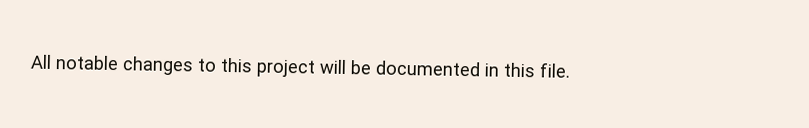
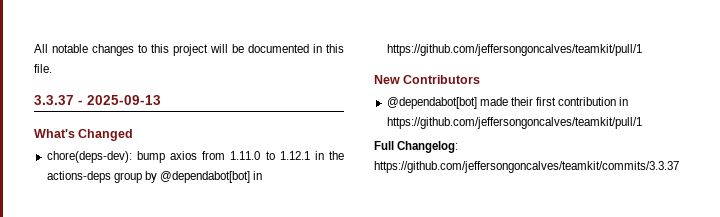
(571, 70) none -> [34,95,161,105] [34,129,134,141] [46,151,344,163] [46,171,263,183] [386,44,642,56] [374,75,481,84] [386,97,629,109] [386,117,642,129] [374,141,459,153] [374,161,679,173] // 3.3.37 - 2025-09-13 // What's Changed // chore(deps-dev): bump axios from 1.11.0 to 1.12.1 in the actions-deps group by @dependabot[bot] in https://github.com/jeffersongoncalves/teamkit/pull/1 // New Contributors // @dependabot[bot] made their first contribution in https://github.com/jeffersongoncalves/teamkit/pull/1 // Full Changelog: https://github.com/jeffersongoncalves/teamkit/commits/3.3.37

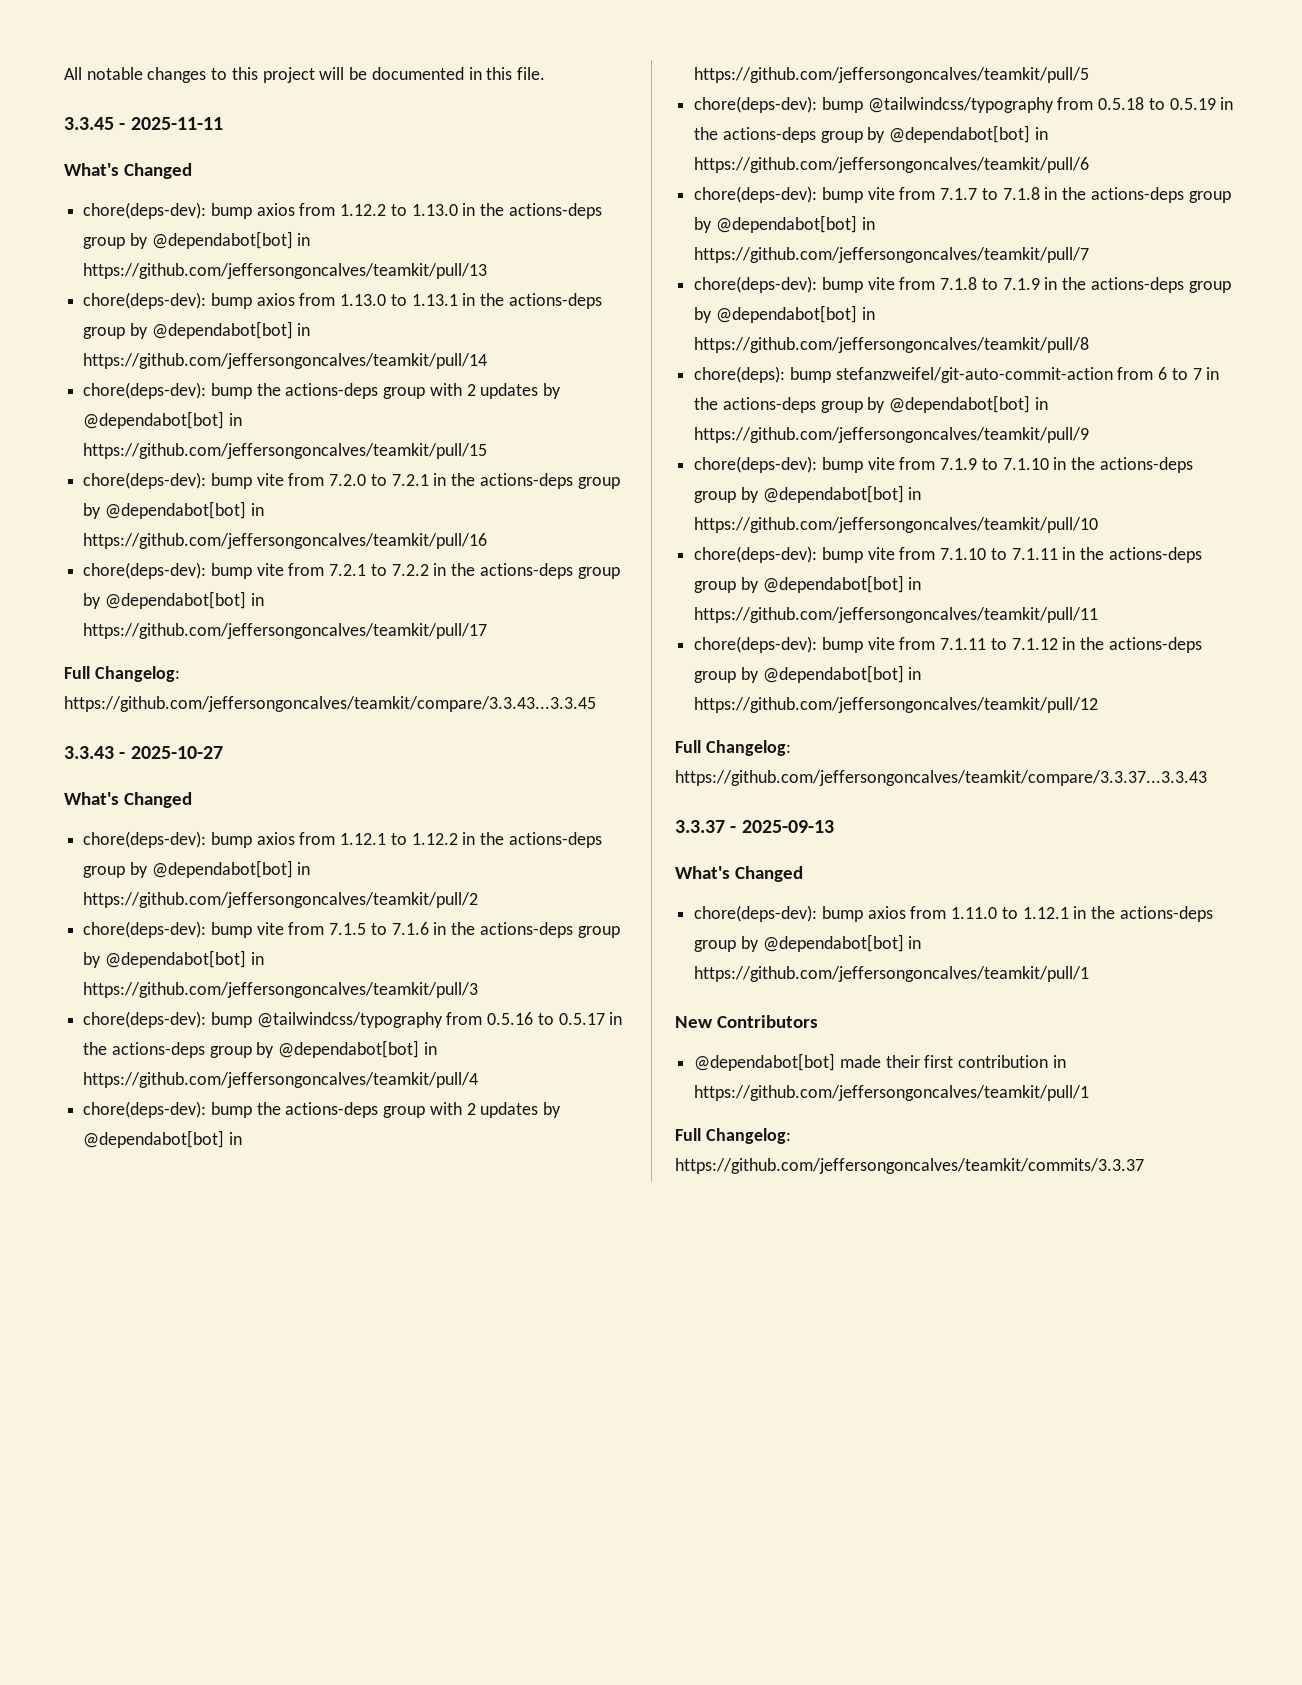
(52, 68) none -> [64,117,223,130] [64,163,192,179] [83,202,602,219] [83,231,311,249] [83,263,488,279] [83,292,602,309] [83,321,311,339] [83,353,488,369] [83,382,562,399] [83,411,242,429] [83,443,488,459] [83,472,620,489] [83,501,264,519] [83,533,488,549] [83,562,620,579] [83,591,264,609] [83,623,488,639] [64,666,180,682] [64,696,596,712] [64,746,223,759] [64,792,192,808] [83,831,602,848] [83,860,311,878] [83,892,479,908] [83,921,620,938] [83,950,264,968] [83,982,479,998] [83,1011,623,1028] [83,1040,437,1058] [83,1072,479,1088] [83,1101,562,1118] [83,1130,242,1148] [694,67,1090,83] [694,96,1234,113] [694,125,1048,143] [694,157,1090,173] [694,186,1231,203] [694,215,875,233] [694,247,1090,263] [694,276,1231,293] [694,305,875,323] [694,337,1090,353] [694,366,1220,383] [694,395,1048,413] [694,427,1090,443] [694,456,1193,473] [694,485,922,503] [694,517,1099,533] [694,546,1202,563] [694,575,922,593] [694,607,1099,623] [694,636,1202,653] [694,665,922,683] [694,697,1099,713] [675,740,791,756] [675,770,1207,786] // 3.3.45 - 2025-11-11 // What's Changed // chore(deps-dev): bump axios from 1.12.2 to 1.13.0 in the actions-deps group by @dependabot[bot] in https://github.com/jeffersongoncalves/teamkit/pull/13 // chore(deps-dev): bump axios from 1.13.0 to 1.13.1 in the actions-deps group by @dependabot[bot] in https://github.com/jeffersongoncalves/teamkit/pull/14 // chore(deps-dev): bump the actions-deps group with 2 updates by @dependabot[bot] in https://github.com/jeffersongoncalves/teamkit/pull/15 // chore(deps-dev): bump vite from 7.2.0 to 7.2.1 in the actions-deps group by @dependabot[bot] in https://github.com/jeffersongoncalves/teamkit/pull/16 // chore(deps-dev): bump vite from 7.2.1 to 7.2.2 in the actions-deps group by @dependabot[bot] in https://github.com/jeffersongoncalves/teamkit/pull/17 // Full Changelog: https://github.com/jeffersongoncalves/teamkit/compare/3.3.43...3.3.45 // 3.3.43 - 2025-10-27 // What's Changed // chore(deps-dev): bump axios from 1.12.1 to 1.12.2 in the actions-deps group by @dependabot[bot] in https://github.com/jeffersongoncalves/teamkit/pull/2 // chore(deps-dev): bump vite from 7.1.5 to 7.1.6 in the actions-deps group by @dependabot[bot] in https://github.com/jeffersongoncalves/teamkit/pull/3 // chore(deps-dev): bump @tailwindcss/typography from 0.5.16 to 0.5.17 in the actions-deps group by @dependabot[bot] in https://github.com/jeffersongoncalves/teamkit/pull/4 // chore(deps-dev): bump the actions-deps group with 2 updates by @dependabot[bot] in https://github.com/jeffersongoncalves/teamkit/pull/5 // chore(deps-dev): bump @tailwindcss/typography from 0.5.18 to 0.5.19 in the actions-deps group by @dependabot[bot] in https://github.com/jeffersongoncalves/teamkit/pull/6 // chore(deps-dev): bump vite from 7.1.7 to 7.1.8 in the actions-deps group by @dependabot[bot] in https://github.com/jeffersongoncalves/teamkit/pull/7 // chore(deps-dev): bump vite from 7.1.8 to 7.1.9 in the actions-deps group by @dependabot[bot] in https://github.com/jeffersongoncalves/teamkit/pull/8 // chore(deps): bump stefanzweifel/git-auto-commit-action from 6 to 7 in the actions-deps group by @dependabot[bot] in https://github.com/jeffersongoncalves/teamkit/pull/9 // chore(deps-dev): bump vite from 7.1.9 to 7.1.10 in the actions-deps group by @dependabot[bot] in https://github.com/jeffersongoncalves/teamkit/pull/10 // chore(deps-dev): bump vite from 7.1.10 to 7.1.11 in the actions-deps group by @dependabot[bot] in https://github.com/jeffersongoncalves/teamkit/pull/11 // chore(deps-dev): bump vite from 7.1.11 to 7.1.12 in the actions-deps group by @dependabot[bot] in https://github.com/jeffersongoncalves/teamkit/pull/12 // Full Changelog: https://github.com/jeffersongoncalves/teamkit/compare/3.3.37...3.3.43

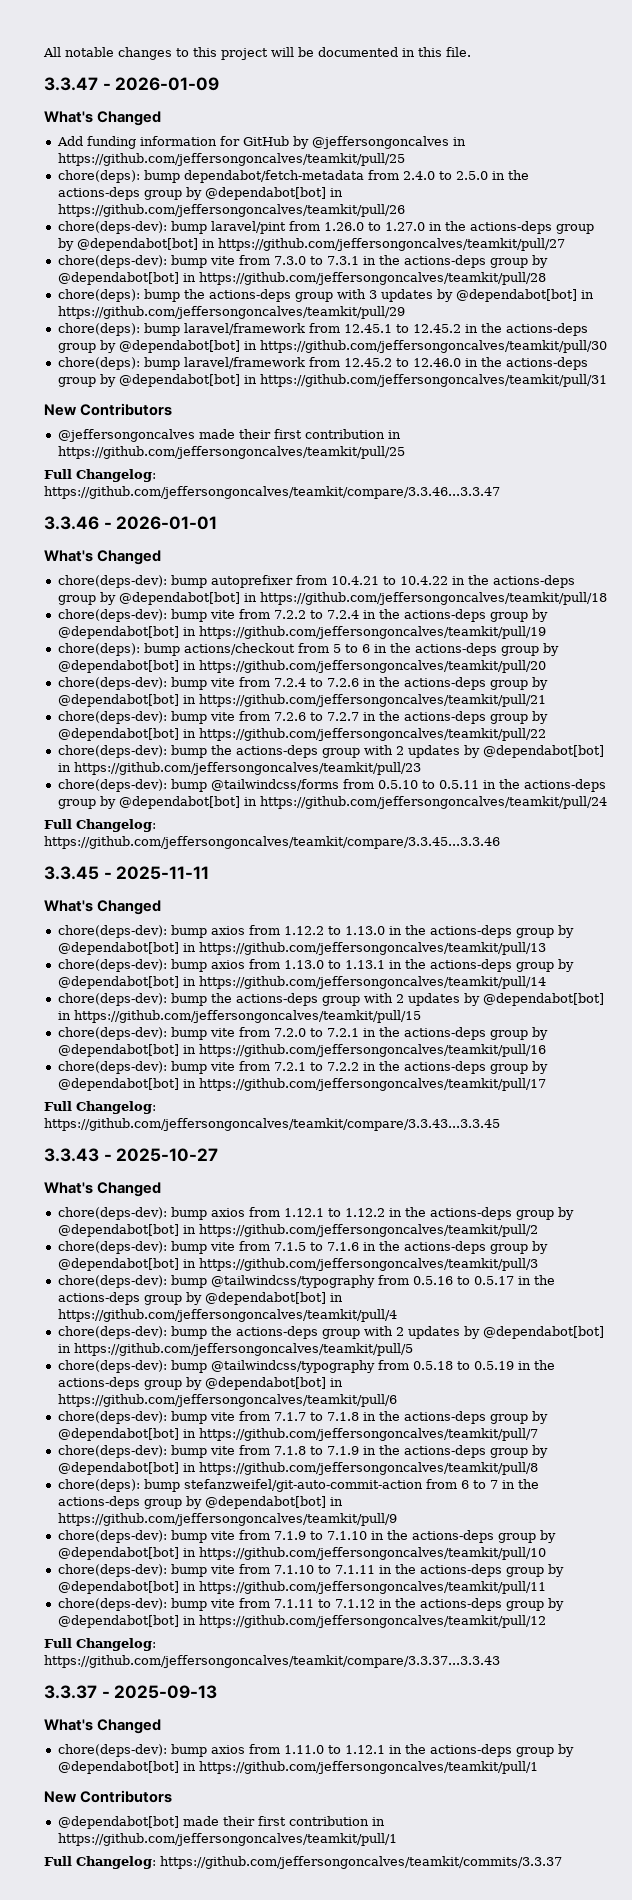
(545, 73) none -> [44,77,220,91] [44,111,162,126] [56,136,466,149] [57,153,405,166] [57,170,529,183] [57,187,343,200] [57,204,405,217] [57,221,594,234] [57,238,565,251] [57,255,548,268] [57,272,546,285] [57,289,594,302] [57,306,405,319] [57,323,588,336] [57,340,607,353] [57,357,588,370] [57,374,607,387] [44,403,173,416] [57,429,401,442] [57,446,405,459] [44,469,156,482] [44,486,500,499] [44,516,218,530] [44,550,162,565] [57,575,575,588] [57,592,607,605] [57,609,548,622] [57,626,546,639] [57,643,559,656] [57,660,546,673] [57,677,548,690] [57,694,546,707] [57,711,548,724] [57,728,546,741] [57,745,604,758] [57,762,421,775] [57,779,606,792] [57,796,607,809] [44,819,156,832] [44,836,500,849] // 3.3.47 - 2026-01-09 // What's Changed // Add funding information for GitHub by @jeffersongoncalves in https://github.com/jeffersongoncalves/teamkit/pull/25 // chore(deps): bump dependabot/fetch-metadata from 2.4.0 to 2.5.0 in the actions-deps group by @dependabot[bot] in https://github.com/jeffersongoncalves/teamkit/pull/26 // chore(deps-dev): bump laravel/pint from 1.26.0 to 1.27.0 in the actions-deps group by @dependabot[bot] in https://github.com/jeffersongoncalves/teamkit/pull/27 // chore(deps-dev): bump vite from 7.3.0 to 7.3.1 in the actions-deps group by @dependabot[bot] in https://github.com/jeffersongoncalves/teamkit/pull/28 // chore(deps): bump the actions-deps group with 3 updates by @dependabot[bot] in https://github.com/jeffersongoncalves/teamkit/pull/29 // chore(deps): bump laravel/framework from 12.45.1 to 12.45.2 in the actions-deps group by @dependabot[bot] in https://github.com/jeffersongoncalves/teamkit/pull/30 // chore(deps): bump laravel/framework from 12.45.2 to 12.46.0 in the actions-deps group by @dependabot[bot] in https://github.com/jeffersongoncalves/teamkit/pull/31 // New Contributors // @jeffersongoncalves made their first contribution in https://github.com/jeffersongoncalves/teamkit/pull/25 // Full Changelog: https://github.com/jeffersongoncalves/teamkit/compare/3.3.46...3.3.47 // 3.3.46 - 2026-01-01 // What's Changed // chore(deps-dev): bump autoprefixer from 10.4.21 to 10.4.22 in the actions-deps group by @dependabot[bot] in https://github.com/jeffersongoncalves/teamkit/pull/18 // chore(deps-dev): bump vite from 7.2.2 to 7.2.4 in the actions-deps group by @dependabot[bot] in https://github.com/jeffersongoncalves/teamkit/pull/19 // chore(deps): bump actions/checkout from 5 to 6 in the actions-deps group by @dependabot[bot] in https://github.com/jeffersongoncalves/teamkit/pull/20 // chore(deps-dev): bump vite from 7.2.4 to 7.2.6 in the actions-deps group by @dependabot[bot] in https://github.com/jeffersongoncalves/teamkit/pull/21 // chore(deps-dev): bump vite from 7.2.6 to 7.2.7 in the actions-deps group by @dependabot[bot] in https://github.com/jeffersongoncalves/teamkit/pull/22 // chore(deps-dev): bump the actions-deps group with 2 updates by @dependabot[bot] in https://github.com/jeffersongoncalves/teamkit/pull/23 // chore(deps-dev): bump @tailwindcss/forms from 0.5.10 to 0.5.11 in the actions-deps group by @dependabot[bot] in https://github.com/jeffersongoncalves/teamkit/pull/24 // Full Changelog: https://github.com/jeffersongoncalves/teamkit/compare/3.3.45...3.3.46

